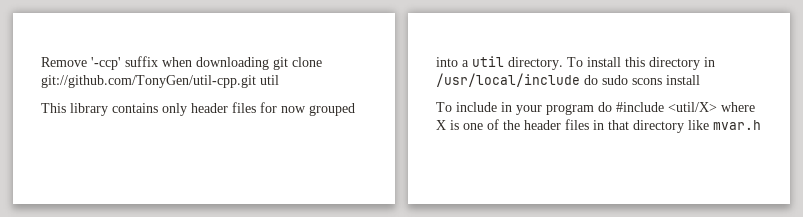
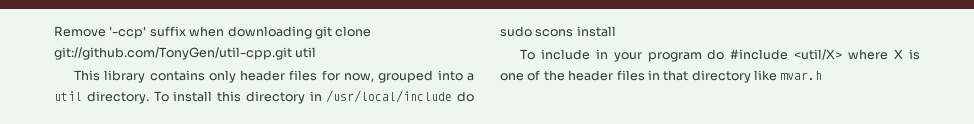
[281,106,306,113] now -> [344,73,375,82] now,

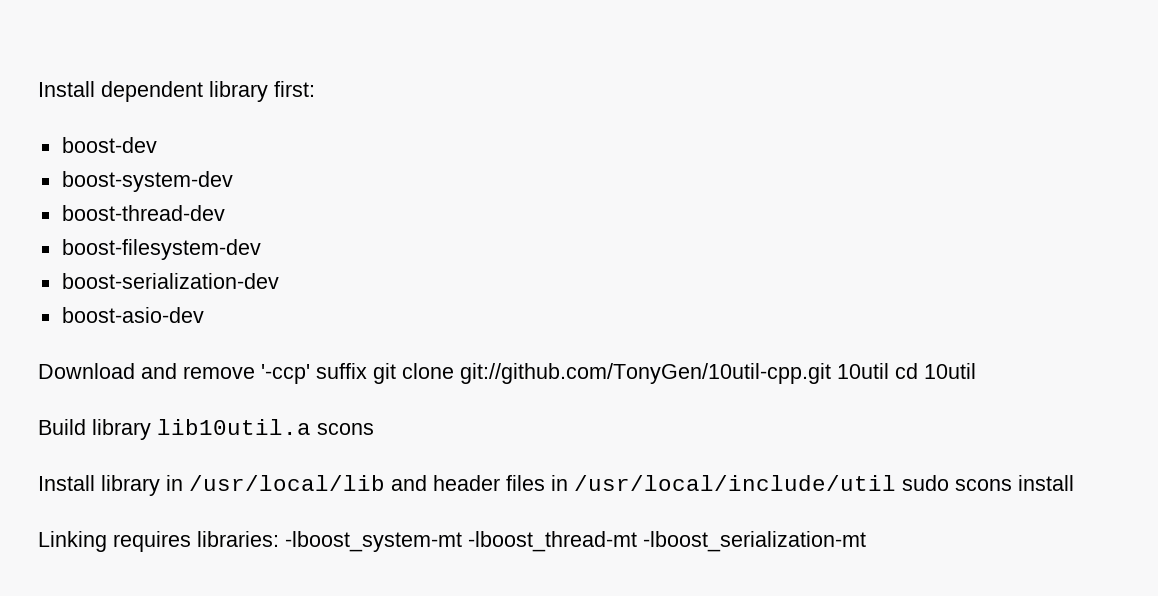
[54,26,372,39] [54,47,317,60] [73,70,475,83] [54,90,474,104] [500,26,616,37] [519,49,920,62] [500,70,823,83] Remove '-ccp' suffix when downloading git clone git://github.com/TonyGen/util-cpp.git util // This library contains only header files for now, grouped into a util directory. To install this directory in /usr/local/include do sudo scons install // To include in your program do #include <util/X> where X is one of the header files in that directory like mvar.h -> [38,81,315,102] [61,137,157,153] [61,171,233,192] [61,205,225,221] [61,239,261,260] [61,273,279,289] [61,307,204,323] [38,363,976,384] [38,419,374,440] [38,475,1074,496] [38,531,866,552] Install dependent library first: // boost-dev // boost-system-dev // boost-thread-dev // boost-filesystem-dev // boost-serialization-dev // boost-asio-dev // Download and remove '-ccp' suffix git clone git://github.com/TonyGen/10util-cpp.git 10util cd 10util // Build library lib10util.a scons // Install library in /usr/local/lib and header files in /usr/local/include/util sudo scons install // Linking requires libraries: -lboost_system-mt -lboost_thread-mt -lboost_serialization-mt

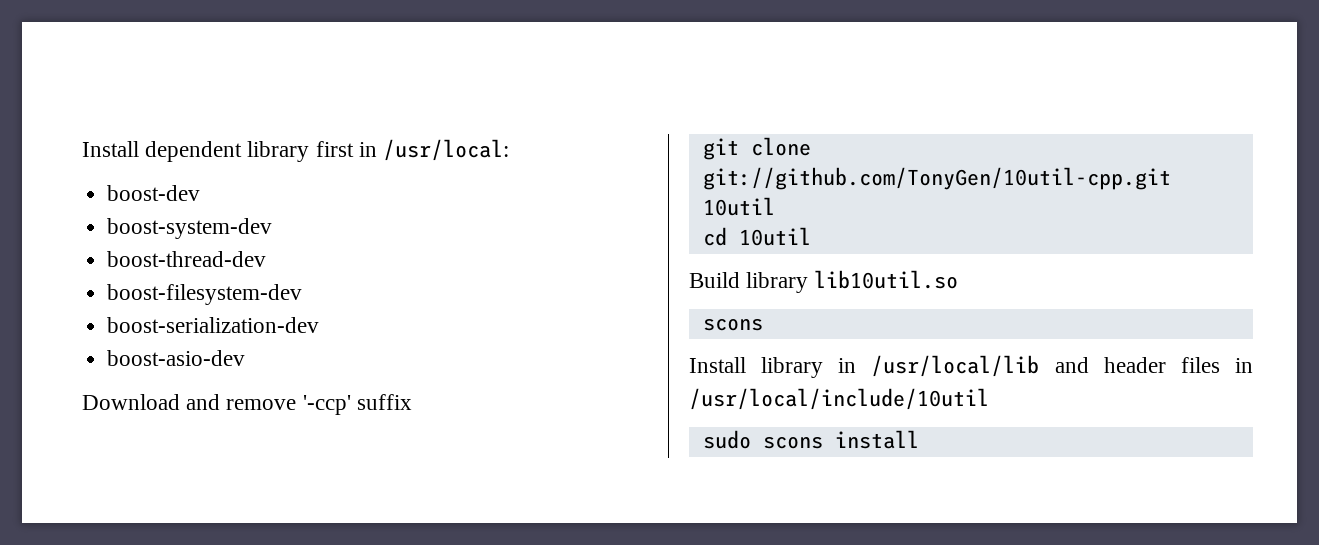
[274,81,315,97] first: -> [315,139,510,161] first in /usr/local:
(367, 371) none -> (412, 402) //
(889, 371) none -> (775, 206) //
[157,419,311,435] lib10util.a -> [814,270,959,289] lib10util.so //
[574,475,896,491] /usr/local/include/util -> [689,388,989,410] /usr/local/include/10util //
[38,531,866,552] // Linking requires libraries: -lboost_system-mt -lboost_thread-mt -lboost_serialization-mt -> (919, 439) none

